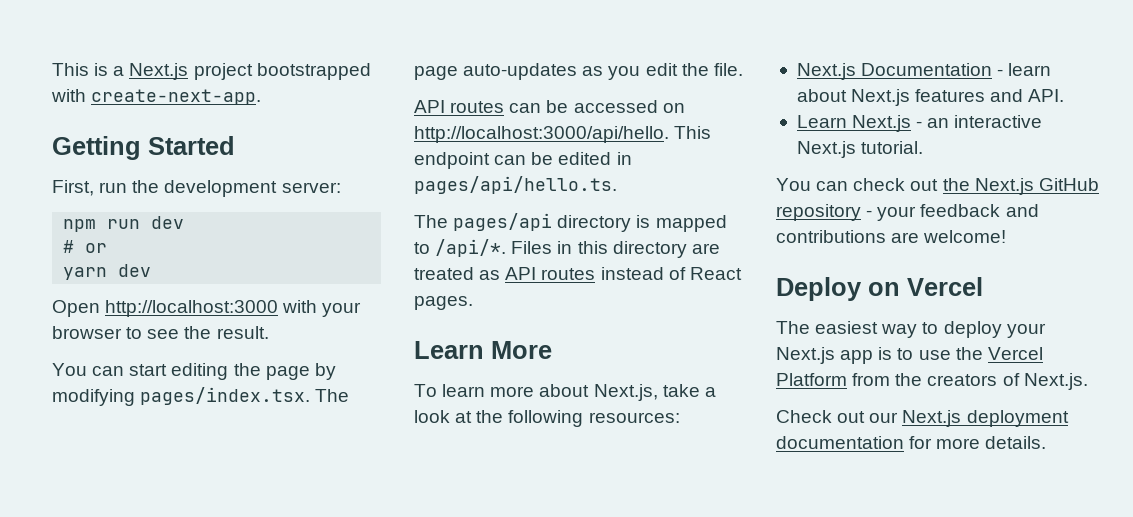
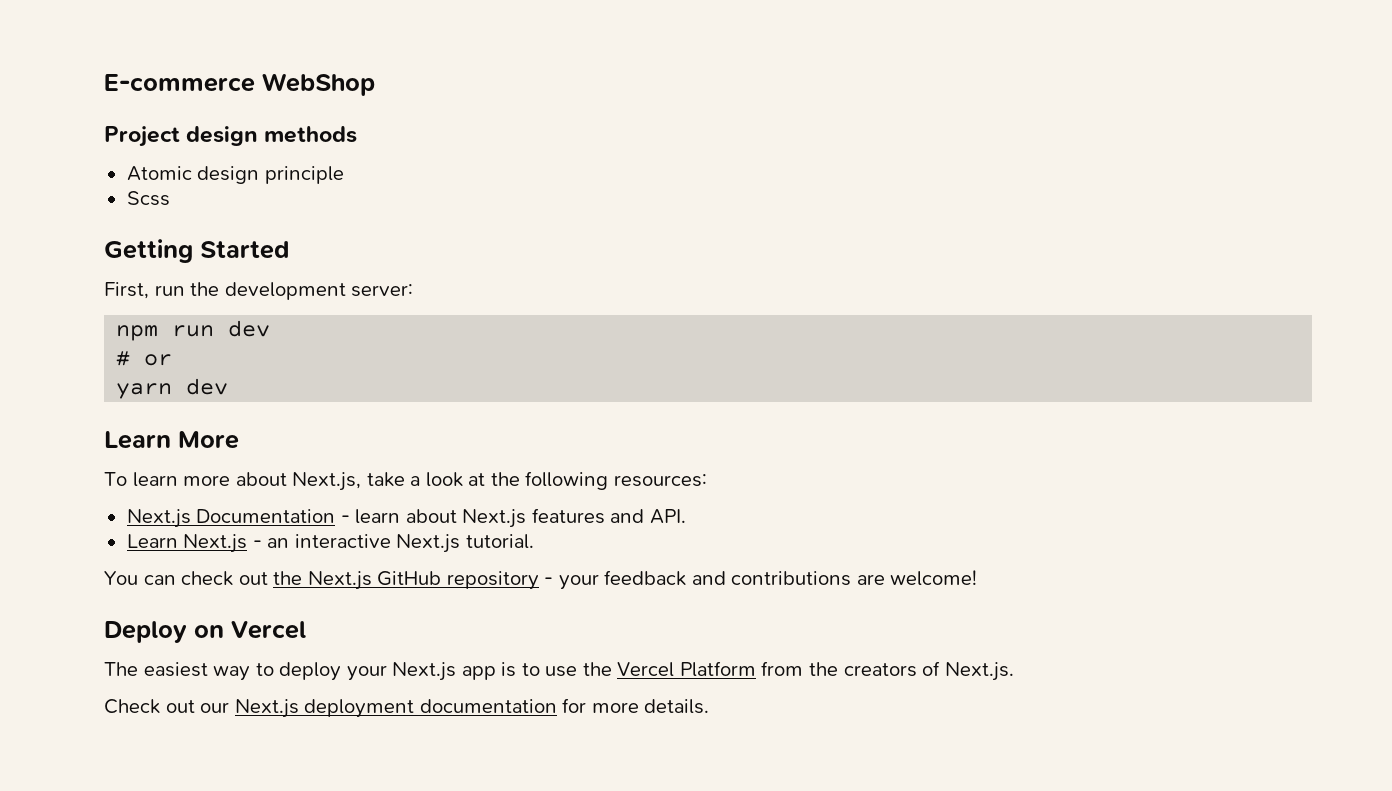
[52,63,371,80] [51,89,262,105] This is a Next.js project bootstrapped with create-next-app. -> [104,73,375,96] [104,126,358,147] [126,166,344,184] [126,191,170,206] E-commerce WebShop // Project design methods // Atomic design principle // Scss
[52,300,362,317] [52,326,269,339] [52,363,336,380] [52,387,350,406] [414,63,743,80] [414,100,685,113] [414,126,712,143] [414,152,632,169] [414,176,617,194] [414,213,727,232] [414,239,720,258] [414,267,742,280] [414,296,473,310] // Open http://localhost:3000 with your browser to see the result. // You can start editing the page by modifying pages/index.tsx. The page auto-updates as you edit the file. // API routes can be accessed on http://localhost:3000/api/hello. This endpoint can be edited in pages/api/hello.ts. // The pages/api directory is mapped to /api/*. Files in this directory are treated as API routes instead of React pages. -> (229, 386) none

